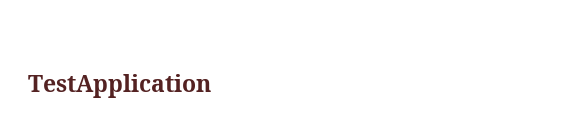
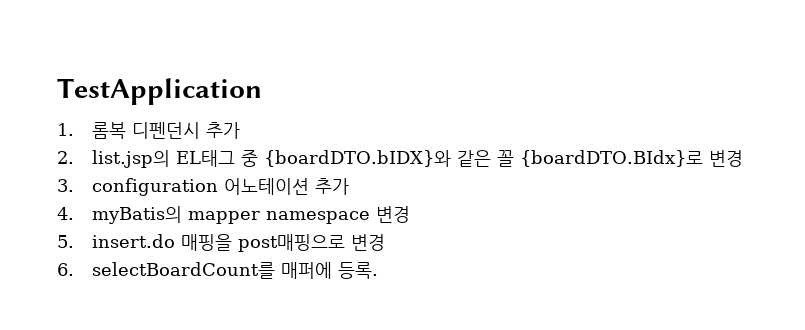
(211, 86) none -> [57,122,241,139] [57,150,743,168] [57,178,350,196] [57,206,411,224] [57,234,386,252] [57,262,379,279] // 1. 롬복 디펜던시 추가 // 2. list.jsp의 EL태그 중 {boardDTO.bIDX}와 같은 꼴 {boardDTO.BIdx}로 변경 // 3. configuration 어노테이션 추가 // 4. myBatis의 mapper namespace 변경 // 5. insert.do 매핑을 post매핑으로 변경 // 6. selectBoardCount를 매퍼에 등록.

